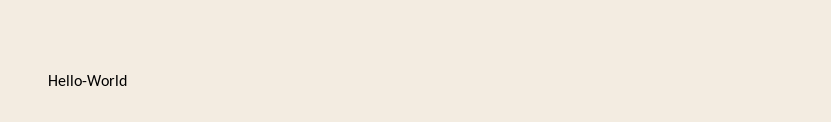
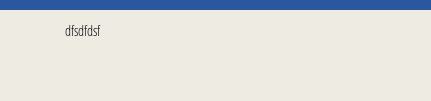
[48,75,127,86] Hello-World -> [65,25,101,36] dfsdfdsf

